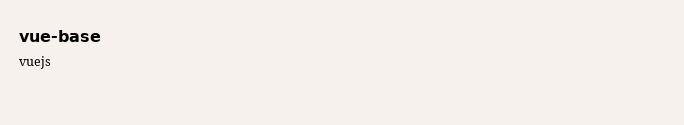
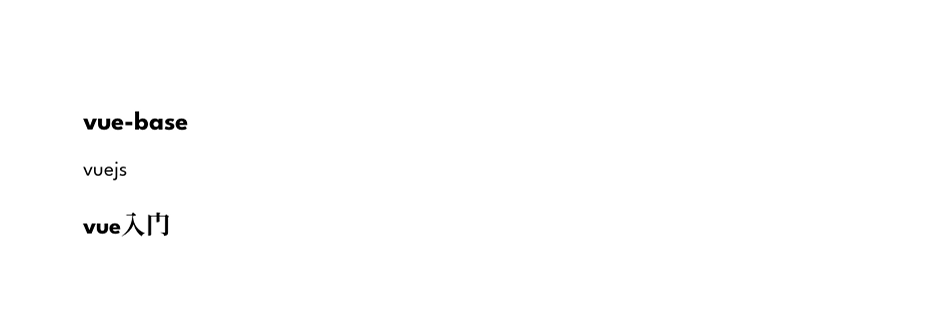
(51, 62) none -> [82,211,171,237] // vue入门

